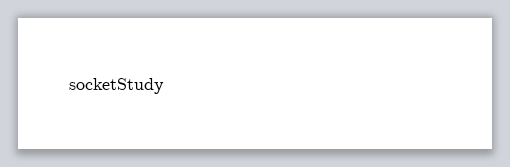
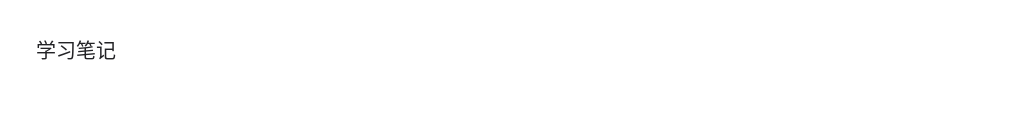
[69,78,164,94] socketStudy -> [36,40,116,60] 学习笔记

